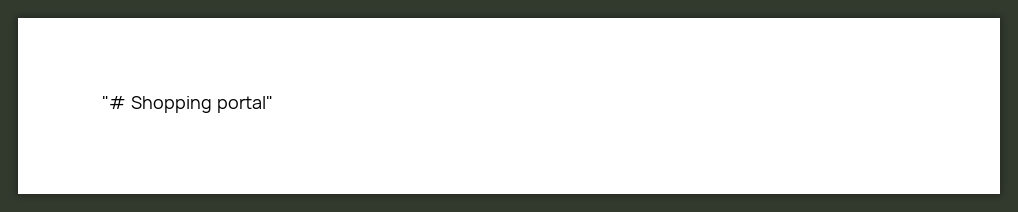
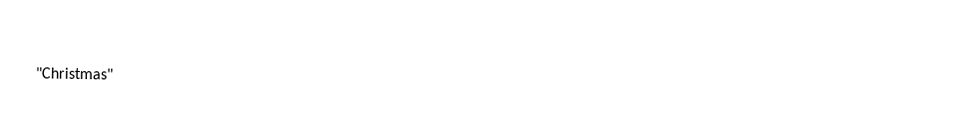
[102,96,273,113] "# Shopping portal" -> [35,67,113,80] "Christmas"

